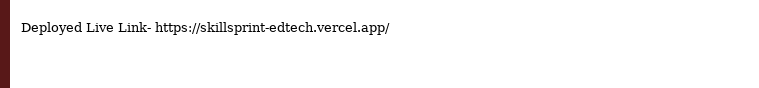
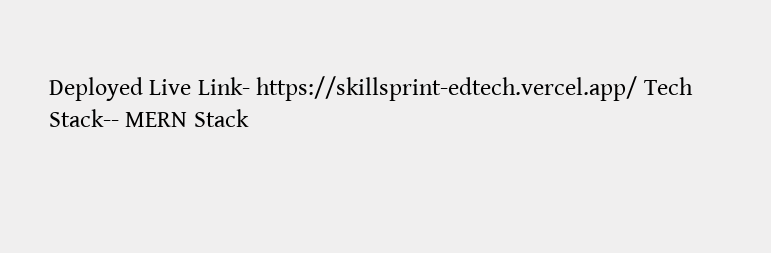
(390, 28) none -> [643,77,693,95] [49,109,249,127] Tech Stack-- MERN Stack

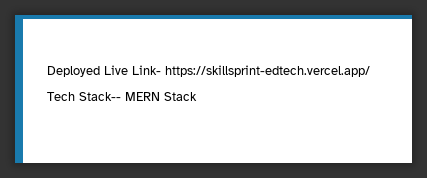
(638, 88) none -> (370, 71) //

